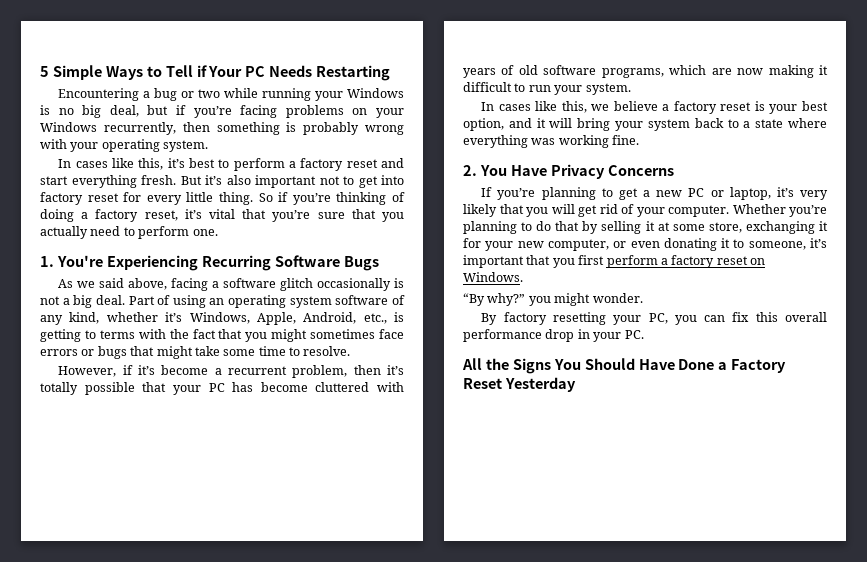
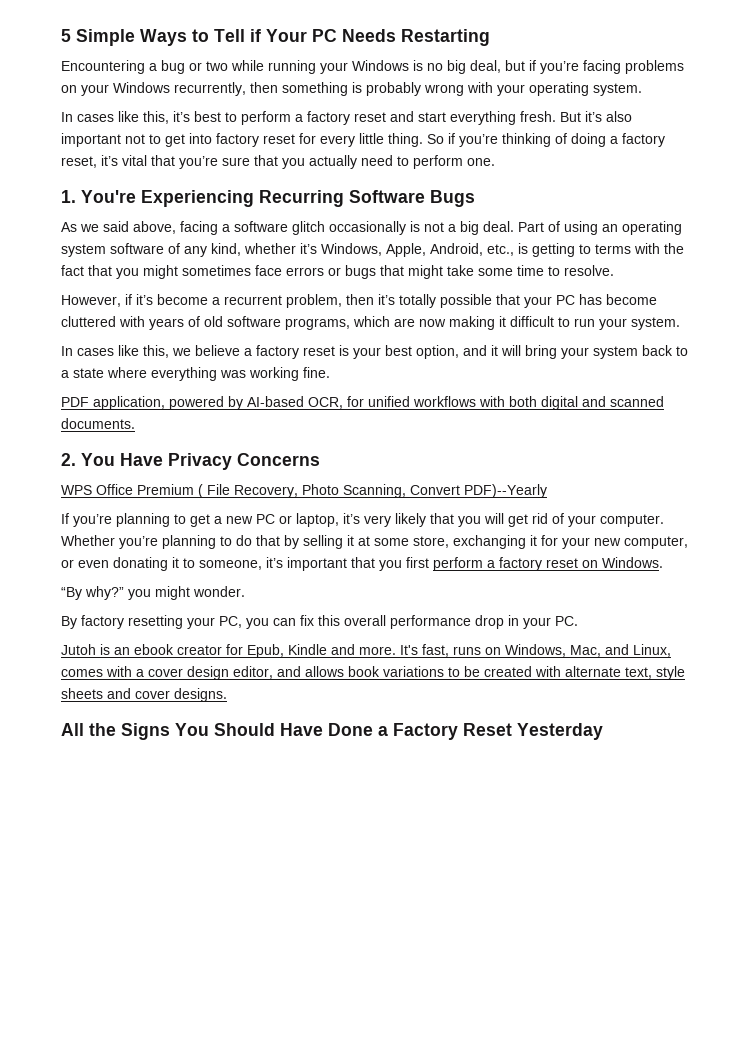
(640, 140) none -> [61,396,664,410] [61,418,135,429] // PDF application, powered by AI-based OCR, for unified workflows with both digital and scanned documents.
(674, 170) none -> [61,484,547,498] // WPS Office Premium ( File Recovery, Photo Scanning, Convert PDF)--Yearly
(644, 334) none -> [61,644,671,658] [61,666,685,680] [61,688,227,702] // Jutoh is an ebook creator for Epub, Kindle and more. It's fast, runs on Windows, Mac, and Linux, comes with a cover design editor, and allows book variations to be created with alternate text, style sheets and cover designs.

